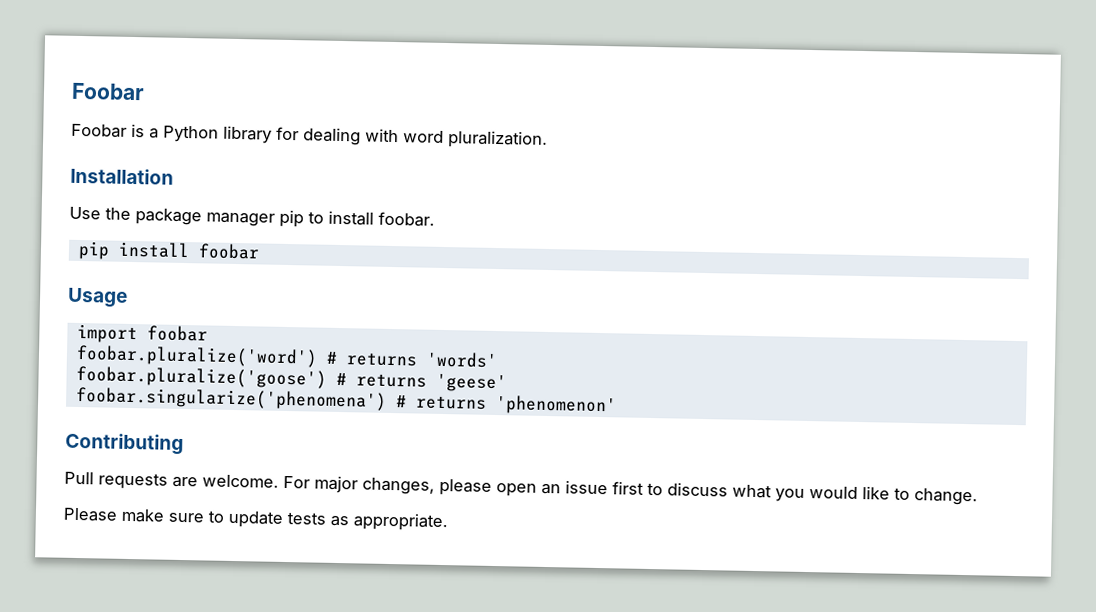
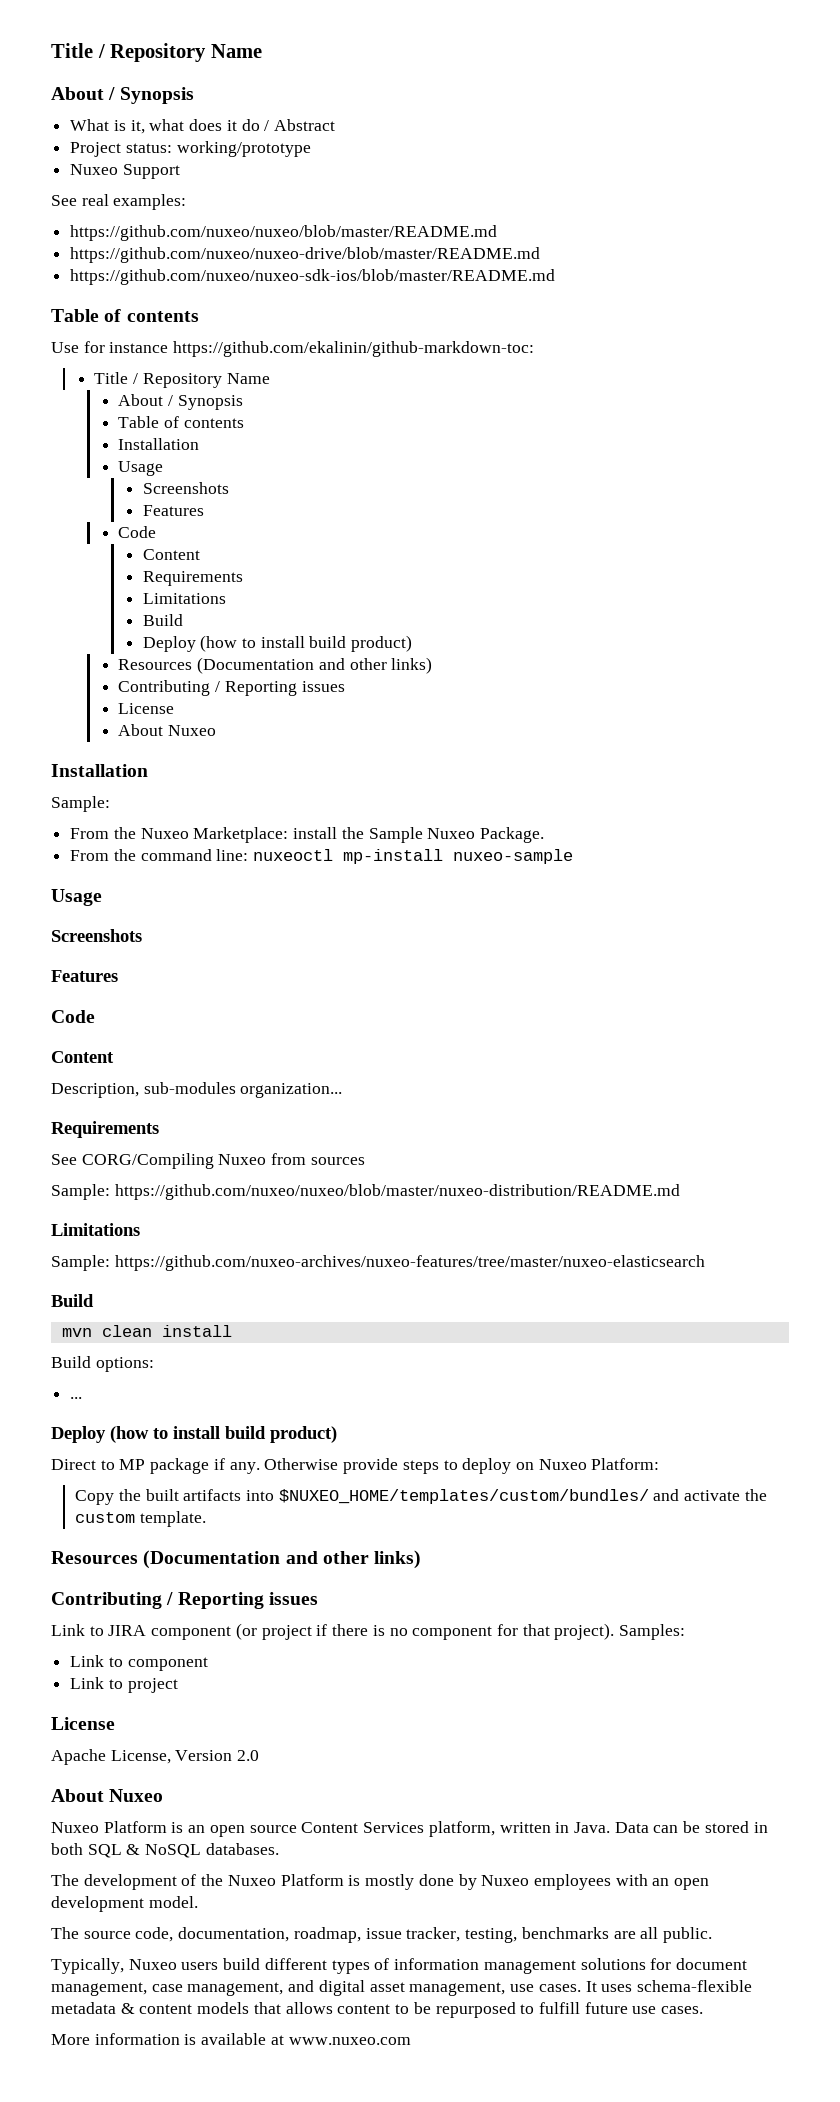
[71,82,145,101] [71,123,548,149] [70,167,174,185] [69,206,435,228] [77,240,260,260] [67,287,128,308] [76,323,208,344] [75,344,498,369] [75,365,507,393] [75,386,617,416] [65,432,184,456] [64,471,978,506] [63,507,448,532] Foobar // Foobar is a Python library for dealing with word pluralization. // Installation // Use the package manager pip to install foobar. // pip install foobar // Usage // import foobar // foobar.pluralize('word') # returns 'words' // foobar.pluralize('goose') # returns 'geese' // foobar.singularize('phenomena') # returns 'phenomenon' // Contributing // Pull requests are welcome. For major changes, please open an issue first to discuss what you would like to change. // Please make sure to update tests as appropriate. -> [51,43,262,62] [51,87,194,104] [70,119,336,134] [70,141,311,157] [70,164,180,179] [51,194,187,210] [70,225,498,241] [70,247,541,263] [70,269,556,285] [51,309,199,322] [51,341,535,357] [94,372,270,388] [118,394,243,410] [118,416,244,428] [118,438,200,450] [118,461,164,476] [142,482,229,494] [142,505,204,516] [118,526,157,538] [142,549,200,560] [142,571,243,586] [142,593,226,604] [142,614,183,626] [142,635,413,652] [118,657,433,674] [118,680,345,696] [118,703,175,714] [118,724,217,736] [51,764,148,777] [51,796,110,812] [70,827,545,843] [70,849,574,864] [51,889,102,906] [51,929,142,942] [51,970,118,982] [51,1010,95,1023] [51,1051,114,1063] [51,1082,343,1098] [51,1121,159,1138] [51,1153,365,1169] [51,1184,680,1200] [51,1223,140,1236] [51,1255,705,1271] [51,1294,94,1307] [61,1325,232,1337] [51,1356,154,1372] [70,1397,83,1399] [51,1426,337,1443] [51,1458,660,1474] [75,1489,767,1505] [75,1511,206,1527] [51,1550,422,1569] [51,1592,318,1609] [51,1623,686,1640] [70,1655,208,1671] [70,1677,178,1693] [51,1717,115,1730] [51,1749,260,1765] [51,1789,164,1802] [51,1821,768,1837] [51,1843,279,1858] [51,1874,710,1890] [51,1896,198,1912] [51,1927,712,1943] [51,1958,747,1974] [51,1980,752,1996] [51,2002,704,2018] [51,2033,411,2045] Title / Repository Name // About / Synopsis // What is it, what does it do / Abstract // Project status: working/prototype // Nuxeo Support // See real examples: // https://github.com/nuxeo/nuxeo/blob/master/README.md // https://github.com/nuxeo/nuxeo-drive/blob/master/README.md // https://github.com/nuxeo/nuxeo-sdk-ios/blob/master/README.md // Table of contents // Use for instance https://github.com/ekalinin/github-markdown-toc: // Title / Repository Name // About / Synopsis // Table of contents // Installation // Usage // Screenshots // Features // Code // Content // Requirements // Limitations // Build // Deploy (how to install build product) // Resources (Documentation and other links) // Contributing / Reporting issues // License // About Nuxeo // Installation // Sample: // From the Nuxeo Marketplace: install the Sample Nuxeo Package. // From the command line: nuxeoctl mp-install nuxeo-sample // Usage // Screenshots // Features // Code // Content // Description, sub-modules organization... // Requirements // See CORG/Compiling Nuxeo from sources // Sample: https://github.com/nuxeo/nuxeo/blob/master/nuxeo-distribution/README.md // Limitations // Sample: https://github.com/nuxeo-archives/nuxeo-features/tree/master/nuxeo-elasticsearch // Build // mvn clean install // Build options: // ... // Deploy (how to install build product) // Direct to MP package if any. Otherwise provide steps to deploy on Nuxeo Platform: // Copy the built artifacts into $NUXEO_HOME/templates/custom/bundles/ and activate the custom template. // Resources (Documentation and other links) // Contributing / Reporting issues // Link to JIRA component (or project if there is no component for that project). Samples: // Link to component // Link to project // License // Apache License, Version 2.0 // About Nuxeo // Nuxeo Platform is an open source Content Services platform, written in Java. Data can be stored in both SQL & NoSQL databases. // The development of the Nuxeo Platform is mostly done by Nuxeo employees with an open development model. // The source code, documentation, roadmap, issue tracker, testing, benchmarks are all public. // Typically, Nuxeo users build different types of information management solutions for document management, case management, and digital asset management, use cases. It uses schema-flexible metadata & content models that allows content to be repurposed to fulfill future use cases. // More information is available at www.nuxeo.com

